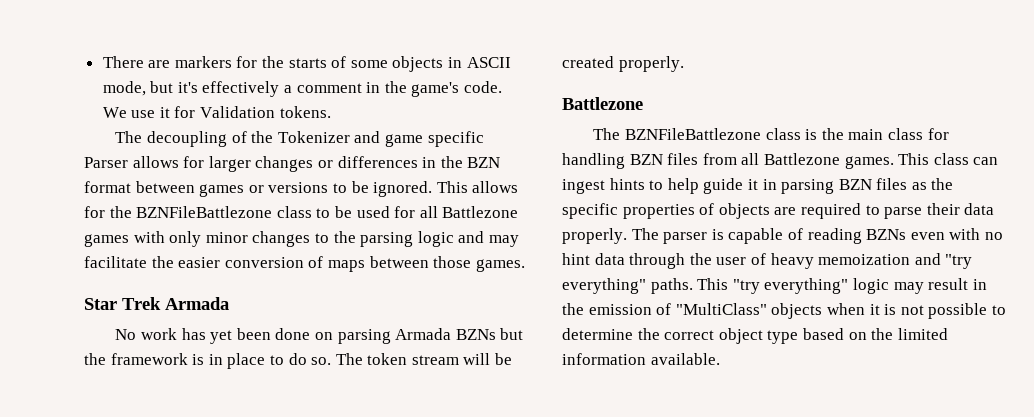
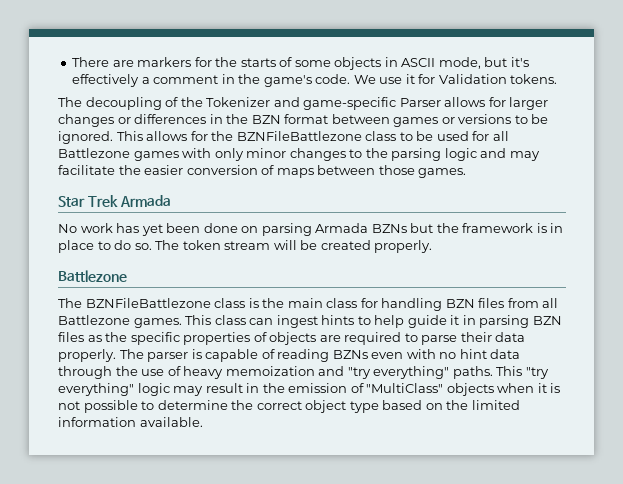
[384,131,484,147] game specific -> [303,97,397,110] game-specific
[716,257,747,265] user -> [141,369,165,376] use

